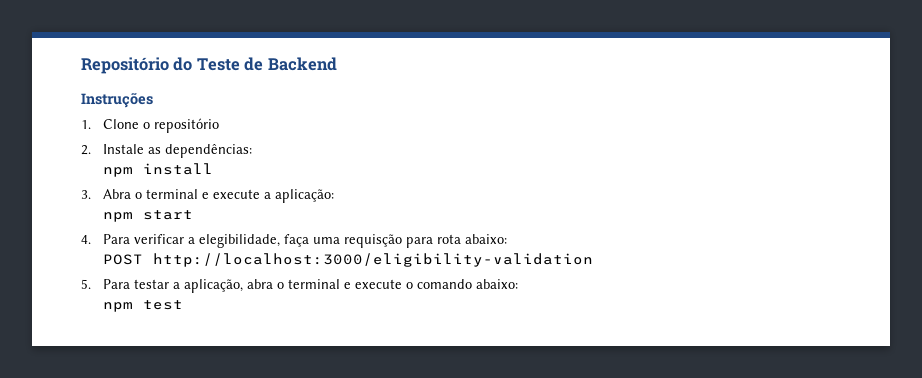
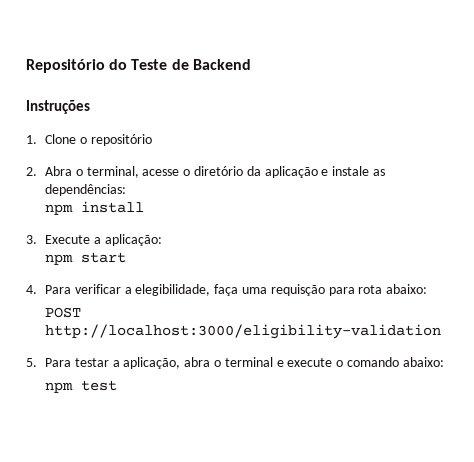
[103,144,145,154] Instale -> [45,166,370,178] Abra o terminal, acesse o diretório da aplicação e instale
[103,189,261,199] Abra o terminal e execute -> [45,235,91,244] Execute

